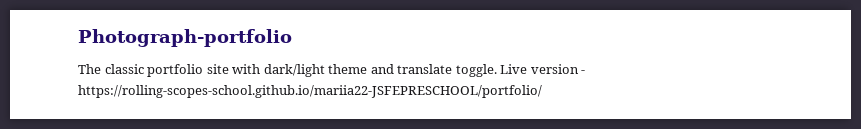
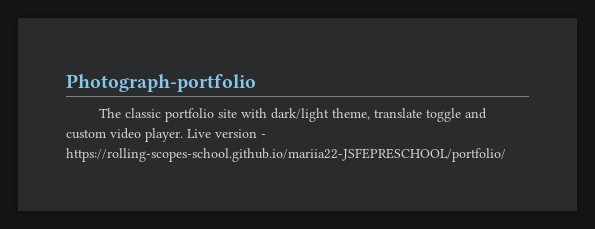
[328,64,497,77] theme and translate toggle. -> [332,108,488,122] [66,128,183,142] theme, translate toggle and custom video player.

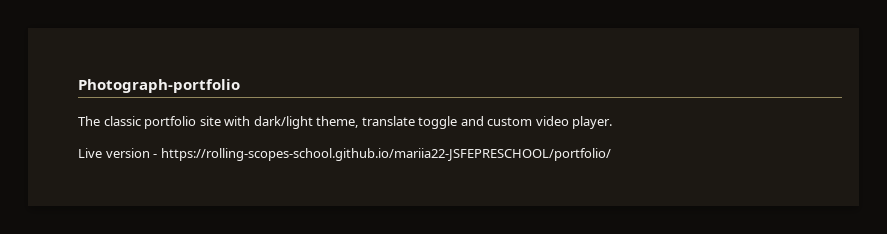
(183, 135) none -> (613, 122) //

